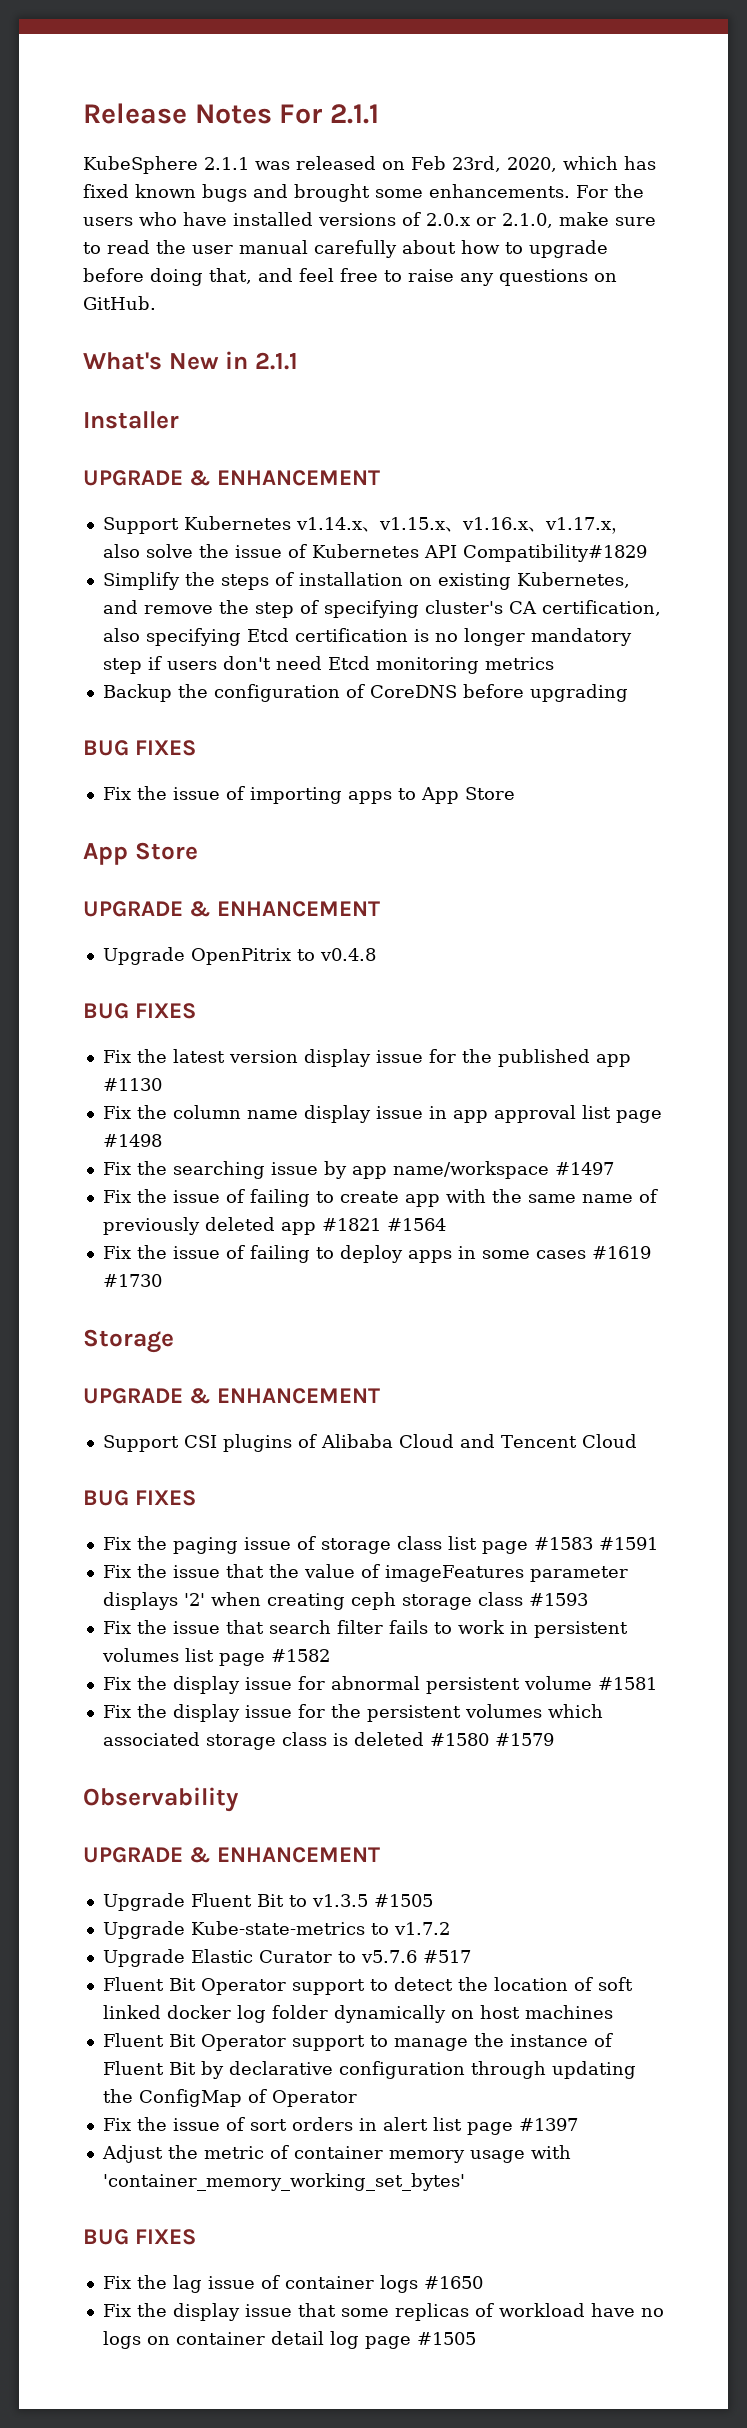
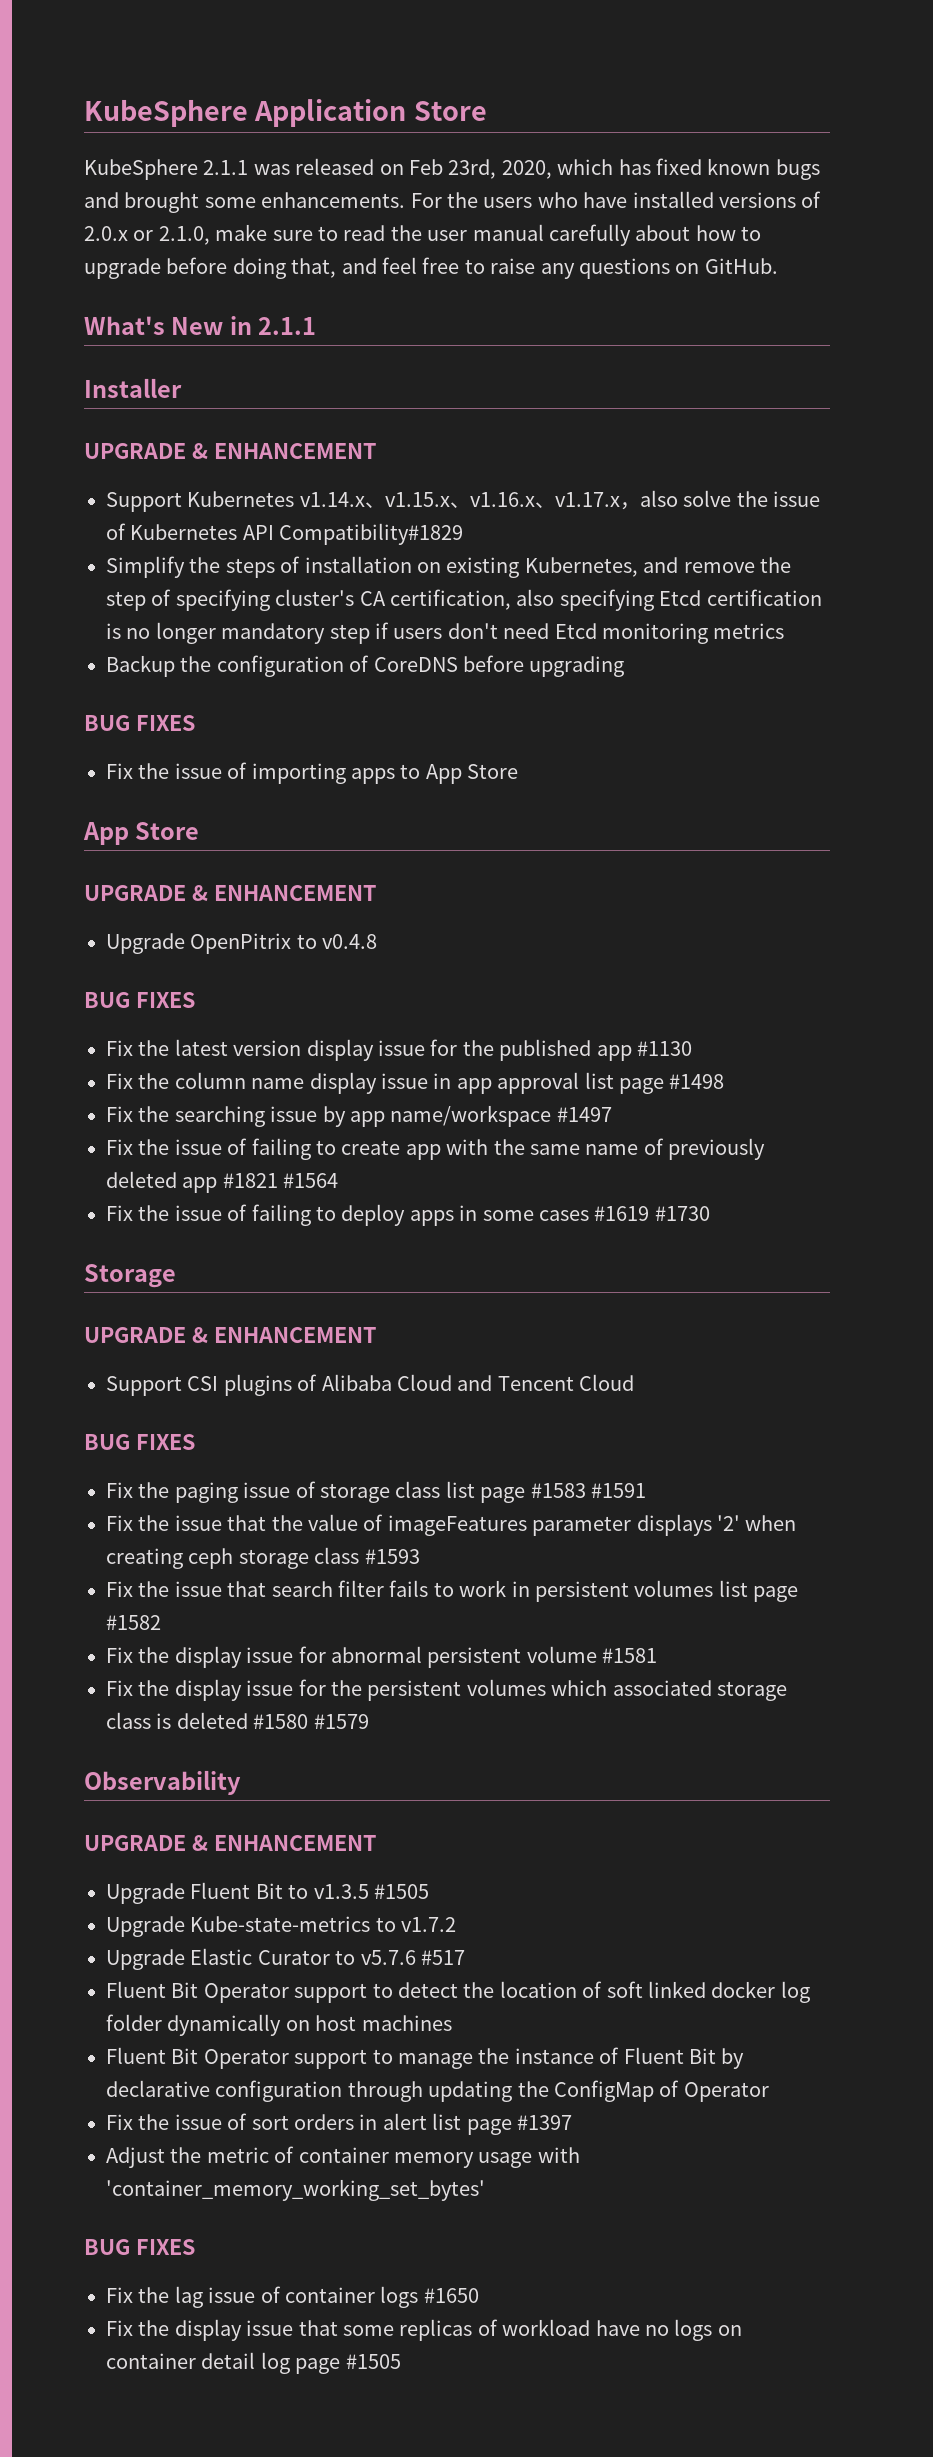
[83,103,380,124] Release Notes For 2.1.1 -> [84,99,487,127] KubeSphere Application Store

